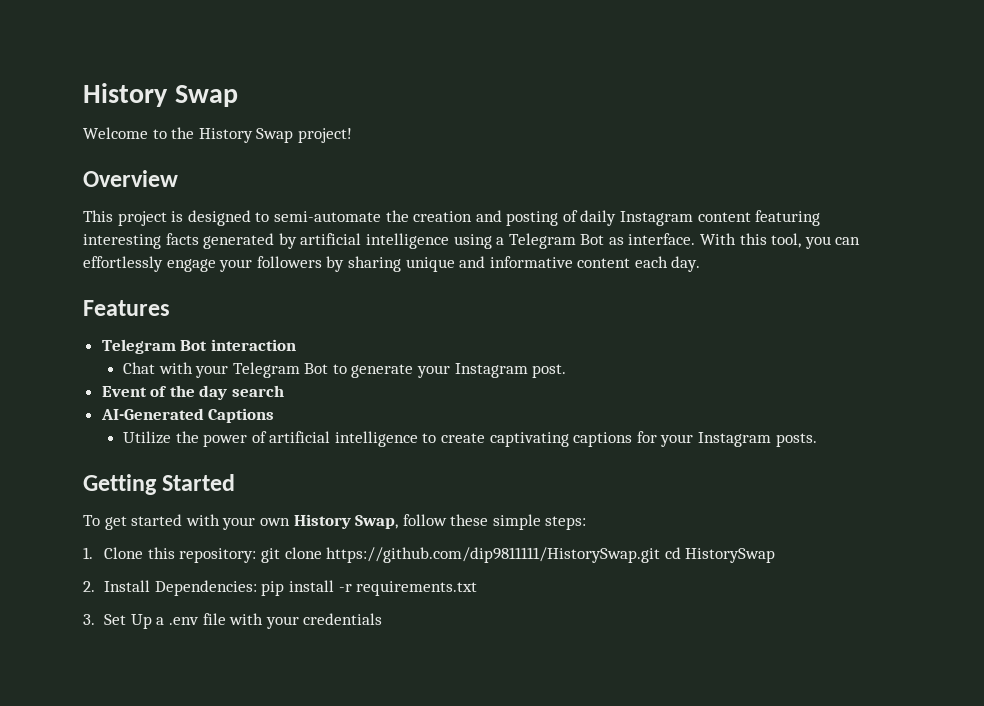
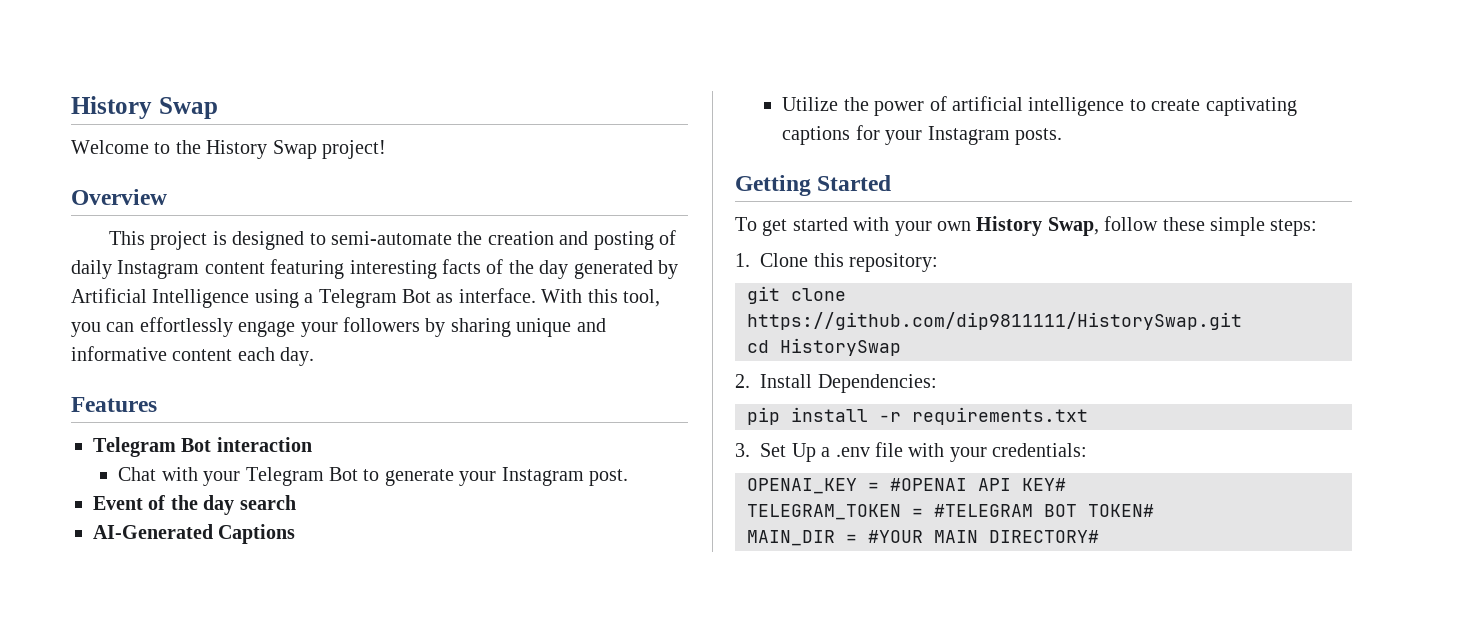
[203,233,449,249] generated by artificial intelligence -> [486,259,678,279] [71,288,250,308] of the day generated by Artificial Intelligence
(257, 555) none -> (939, 262) //
(661, 555) none -> (1242, 321) //
(257, 588) none -> (937, 383) //
[303,613,383,625] credentials -> [992,443,1088,457] [747,478,1066,494] [747,504,1154,520] [747,530,1099,546] credentials: // OPENAI_KEY = #OPENAI API KEY# // TELEGRAM_TOKEN = #TELEGRAM BOT TOKEN# // MAIN_DIR = #YOUR MAIN DIRECTORY#

